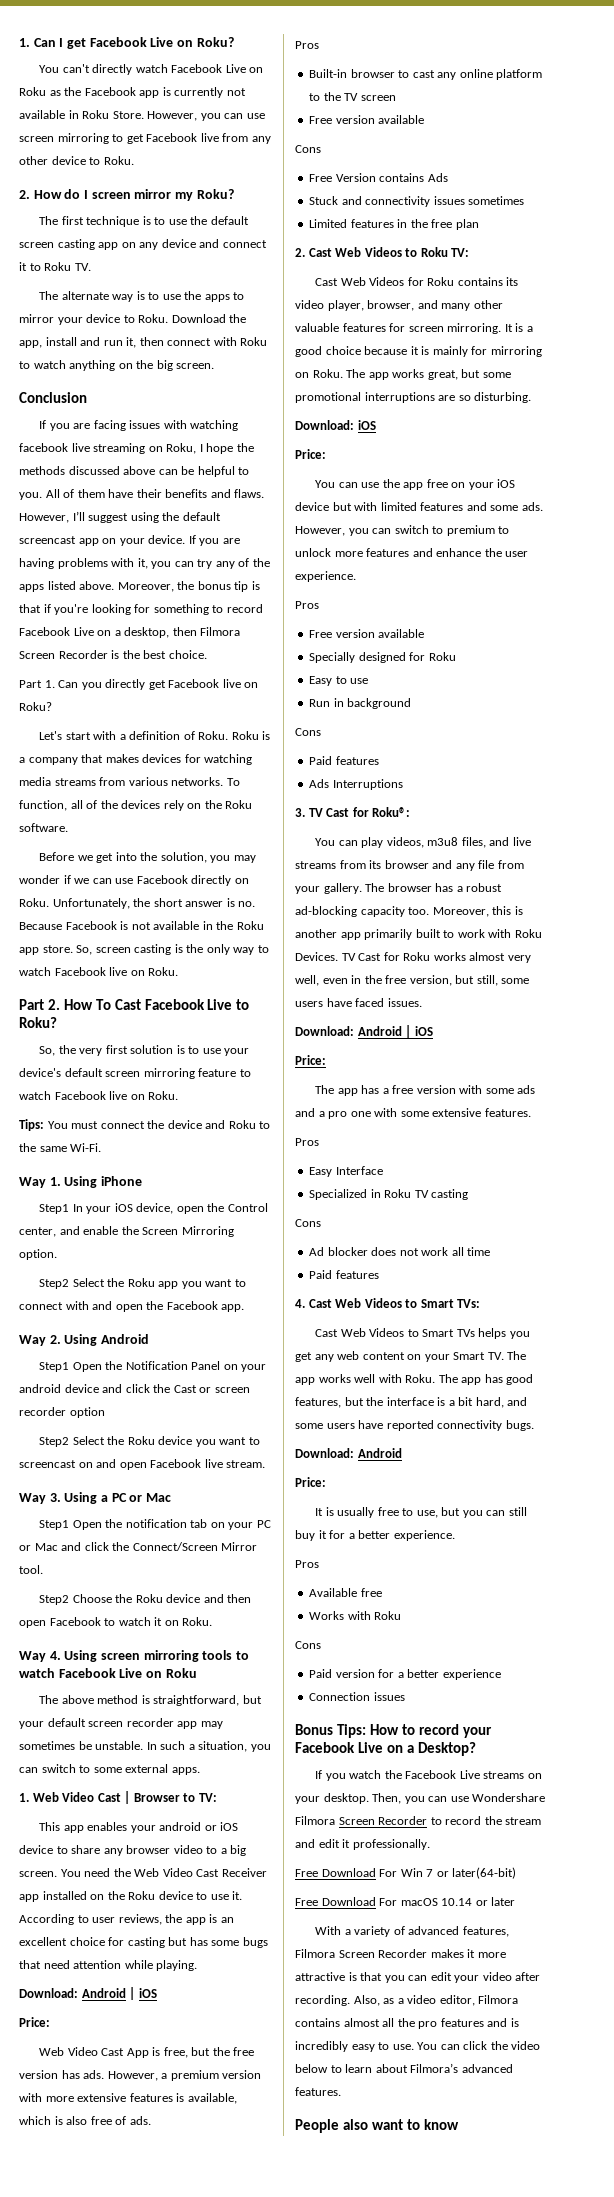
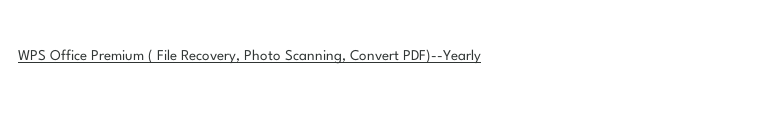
[19,37,234,49] [39,64,264,75] [19,87,246,98] [19,110,265,121] [19,133,271,144] [19,156,134,165] [19,189,234,201] [39,216,249,227] [19,239,267,250] [19,262,91,271] [39,291,245,302] [19,314,247,325] [19,337,268,348] [19,360,215,371] [19,392,87,403] [39,420,239,431] [19,443,254,454] [19,466,250,477] [19,489,265,500] [19,511,221,523] [19,535,240,546] [19,558,270,569] [19,581,260,592] [19,604,263,615] [19,627,241,638] [19,650,207,659] [19,679,259,690] [19,702,52,711] [39,731,271,740] [19,754,253,765] [19,777,240,786] [19,800,253,811] [19,823,68,832] [39,852,256,863] [19,875,249,886] [19,898,256,909] [19,921,264,930] [19,944,269,955] [19,967,179,976] [19,999,250,1010] [19,1017,57,1028] [39,1045,250,1056] [19,1068,251,1079] [19,1091,179,1100] [19,1119,271,1131] [19,1143,102,1152] [19,1176,142,1188] [39,1203,268,1214] [19,1226,234,1237] [19,1249,57,1260] [39,1278,246,1289] [19,1301,245,1312] [19,1334,149,1346] [39,1361,267,1372] [19,1384,250,1393] [19,1407,105,1418] [39,1436,260,1447] [19,1459,266,1470] [19,1492,171,1504] [39,1519,271,1530] [19,1542,258,1551] [19,1565,43,1574] [39,1594,252,1605] [19,1617,213,1628] [19,1650,249,1662] [19,1668,197,1678] [39,1695,262,1706] [19,1718,223,1729] [19,1741,271,1752] [19,1764,200,1775] [19,1791,217,1804] [39,1822,239,1833] [19,1845,247,1856] [19,1868,267,1877] [19,1891,243,1902] [19,1914,234,1925] [19,1937,268,1948] [19,1960,198,1971] [19,1987,157,2000] [19,2017,50,2027] [39,2047,255,2058] [19,2070,262,2081] [19,2093,237,2104] [19,2116,151,2125] [295,41,319,49] [309,69,543,80] [309,92,396,101] [309,115,425,124] [295,145,321,153] [309,173,448,182] [309,196,525,207] [309,219,479,230] [295,247,470,257] [315,277,519,286] [295,300,503,311] [295,323,533,334] [295,346,542,357] [295,369,511,380] [295,392,532,403] [295,420,376,430] [295,449,326,459] [315,479,516,490] [295,502,543,511] [295,525,510,536] [295,548,529,557] [295,571,356,582] [295,601,319,609] [309,629,425,638] [309,652,456,663] [309,676,369,686] [309,698,412,709] [295,728,321,736] [309,756,379,765] [309,779,403,790] [295,807,411,817] [315,837,531,848] [295,860,524,871] [295,883,503,894] [295,906,523,917] [295,929,542,940] [295,952,531,963] [295,975,530,986] [295,998,422,1007] [295,1025,433,1038] [295,1055,326,1065] [315,1085,536,1096] [295,1108,531,1119] [295,1138,319,1146] [309,1166,383,1177] [309,1189,469,1200] [295,1219,321,1227] [309,1247,491,1256] [309,1270,379,1279] [295,1298,481,1308] [315,1328,530,1339] [295,1351,527,1362] [295,1374,534,1385] [295,1397,528,1408] [295,1420,534,1431] [295,1448,402,1458] [295,1477,326,1487] [315,1507,527,1518] [295,1530,455,1541] [295,1560,319,1568] [309,1588,382,1597] [309,1611,402,1620] [295,1641,321,1649] [309,1669,501,1680] [309,1692,405,1701] [295,1724,492,1738] [295,1742,476,1756] [315,1770,542,1781] [295,1793,546,1804] [295,1816,542,1825] [295,1839,430,1850] [295,1867,517,1879] [295,1897,516,1906] [315,1926,509,1937] [295,1949,506,1958] [295,1972,541,1983] [295,1995,519,2006] [295,2018,519,2029] [295,2041,541,2052] [295,2063,513,2073] [295,2087,341,2096] [295,2119,459,2133] 1. Can I get Facebook Live on Roku? // You can't directly watch Facebook Live on Roku as the Facebook app is currently not available in Roku Store. However, you can use screen mirroring to get Facebook live from any other device to Roku. // 2. How do I screen mirror my Roku? // The first technique is to use the default screen casting app on any device and connect it to Roku TV. // The alternate way is to use the apps to mirror your device to Roku. Download the app, install and run it, then connect with Roku to watch anything on the big screen. // Conclusion // If you are facing issues with watching facebook live streaming on Roku, I hope the methods discussed above can be helpful to you. All of them have their benefits and flaws. However, I’ll suggest using the default screencast app on your device. If you are having problems with it, you can try any of the apps listed above. Moreover, the bonus tip is that if you're looking for something to record Facebook Live on a desktop, then Filmora Screen Recorder is the best choice. // Part 1. Can you directly get Facebook live on Roku? // Let's start with a definition of Roku. Roku is a company that makes devices for watching media streams from various networks. To function, all of the devices rely on the Roku software. // Before we get into the solution, you may wonder if we can use Facebook directly on Roku. Unfortunately, the short answer is no. Because Facebook is not available in the Roku app store. So, screen casting is the only way to watch Facebook live on Roku. // Part 2. How To Cast Facebook Live to Roku? // So, the very first solution is to use your device's default screen mirroring feature to watch Facebook live on Roku. // Tips: You must connect the device and Roku to the same Wi-Fi. // Way 1. Using iPhone // Step1 In your iOS device, open the Control center, and enable the Screen Mirroring option. // Step2 Select the Roku app you want to connect with and open the Facebook app. // Way 2. Using Android // Step1 Open the Notification Panel on your android device and click the Cast or screen recorder option // Step2 Select the Roku device you want to screencast on and open Facebook live stream. // Way 3. Using a PC or Mac // Step1 Open the notification tab on your PC or Mac and click the Connect/Screen Mirror tool. // Step2 Choose the Roku device and then open Facebook to watch it on Roku. // Way 4. Using screen mirroring tools to watch Facebook Live on Roku // The above method is straightforward, but your default screen recorder app may sometimes be unstable. In such a situation, you can switch to some external apps. // 1. Web Video Cast | Browser to TV: // This app enables your android or iOS device to share any browser video to a big screen. You need the Web Video Cast Receiver app installed on the Roku device to use it. According to user reviews, the app is an excellent choice for casting but has some bugs that need attention while playing. // Download: Android | iOS // Price: // Web Video Cast App is free, but the free version has ads. However, a premium version with more extensive features is available, which is also free of ads. // Pros // Built-in browser to cast any online platform to the TV screen // Free version available // Cons // Free Version contains Ads // Stuck and connectivity issues sometimes // Limited features in the free plan // 2. Cast Web Videos to Roku TV: // Cast Web Videos for Roku contains its video player, browser, and many other valuable features for screen mirroring. It is a good choice because it is mainly for mirroring on Roku. The app works great, but some promotional interruptions are so disturbing. // Download: iOS // Price: // You can use the app free on your iOS device but with limited features and some ads. However, you can switch to premium to unlock more features and enhance the user experience. // Pros // Free version available // Specially designed for Roku // Easy to use // Run in background // Cons // Paid features // Ads Interruptions // 3. TV Cast for Roku®: // You can play videos, m3u8 files, and live streams from its browser and any file from your gallery. The browser has a robust ad-blocking capacity too. Moreover, this is another app primarily built to work with Roku Devices. TV Cast for Roku works almost very well, even in the free version, but still, some users have faced issues. // Download: Android | iOS // Price: // The app has a free version with some ads and a pro one with some extensive features. // Pros // Easy Interface // Specialized in Roku TV casting // Cons // Ad blocker does not work all time // Paid features // 4. Cast Web Videos to Smart TVs: // Cast Web Videos to Smart TVs helps you get any web content on your Smart TV. The app works well with Roku. The app has good features, but the interface is a bit hard, and some users have reported connectivity bugs. // Download: Android // Price: // It is usually free to use, but you can still buy it for a better experience. // Pros // Available free // Works with Roku // Cons // Paid version for a better experience // Connection issues // Bonus Tips: How to record your Facebook Live on a Desktop? // If you watch the Facebook Live streams on your desktop. Then, you can use Wondershare Filmora Screen Recorder to record the stream and edit it professionally. // Free Download For Win 7 or later(64-bit) // Free Download For macOS 10.14 or later // With a variety of advanced features, Filmora Screen Recorder makes it more attractive is that you can edit your video after recording. Also, as a video editor, Filmora contains almost all the pro features and is incredibly easy to use. You can click the video below to learn about Filmora’s advanced features. // People also want to know -> [18,49,482,64] WPS Office Premium ( File Recovery, Photo Scanning, Convert PDF)--Yearly

